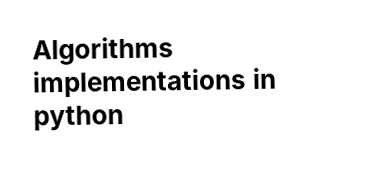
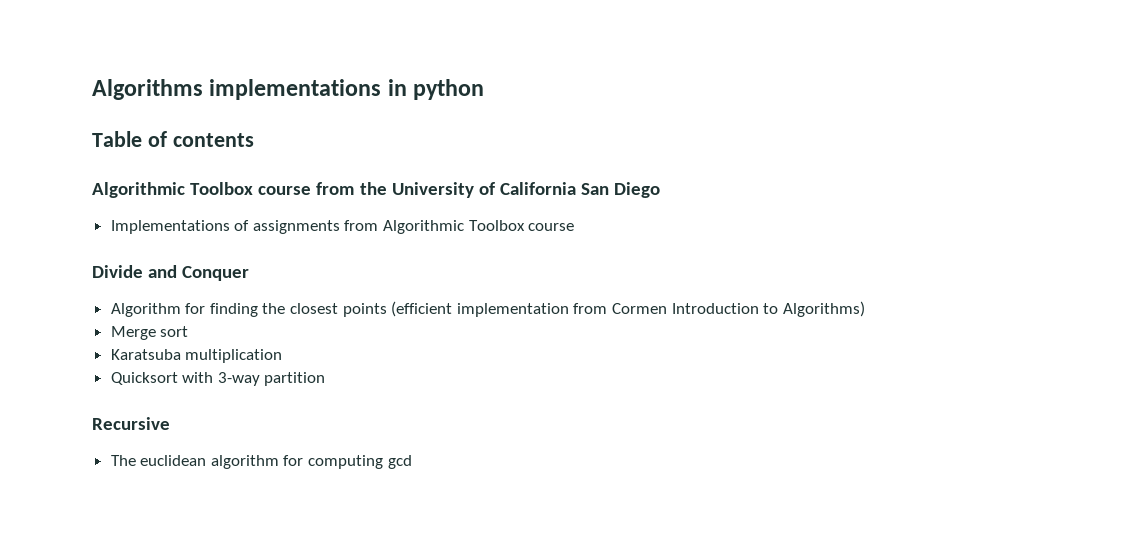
(124, 118) none -> [92,131,254,147] [92,182,661,198] [110,220,575,234] [92,265,250,281] [110,301,865,317] [110,326,189,340] [110,349,283,363] [110,372,326,386] [92,417,170,430] [110,455,412,469] // Table of contents // Algorithmic Toolbox course from the University of California San Diego // Implementations of assignments from Algorithmic Toolbox course // Divide and Conquer // Algorithm for finding the closest points (efficient implementation from Cormen Introduction to Algorithms) // Merge sort // Karatsuba multiplication // Quicksort with 3-way partition // Recursive // The euclidean algorithm for computing gcd

